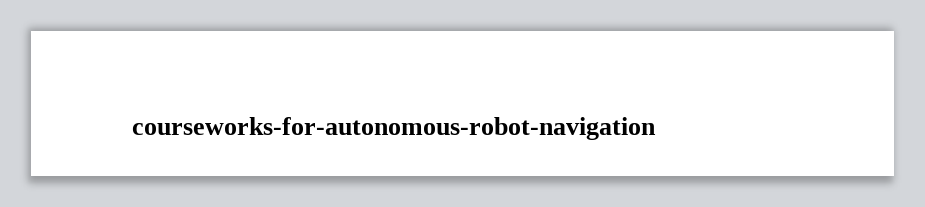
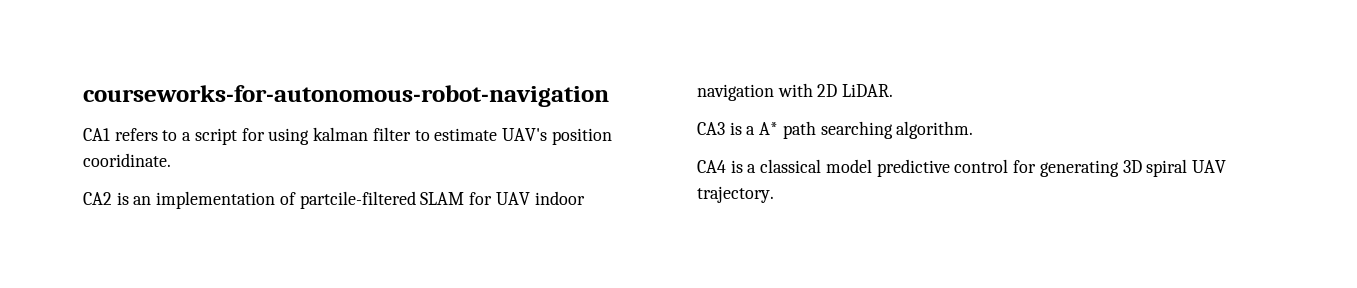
(656, 128) none -> [83,127,612,145] [83,153,171,167] [83,191,585,209] [697,83,894,101] [697,121,974,139] [697,159,1226,177] [697,186,774,203] // CA1 refers to a script for using kalman filter to estimate UAV's position cooridinate. // CA2 is an implementation of partcile-filtered SLAM for UAV indoor navigation with 2D LiDAR. // CA3 is a A* path searching algorithm. // CA4 is a classical model predictive control for generating 3D spiral UAV trajectory.

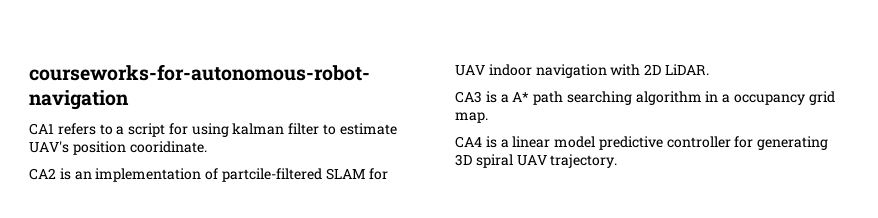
[896,121,974,139] algorithm. -> [635,91,835,105] [455,112,488,123] algorithm in a occupancy grid map.
[760,159,822,173] classical -> [512,136,551,148] linear
[954,159,1009,173] control -> [666,136,731,148] controller

